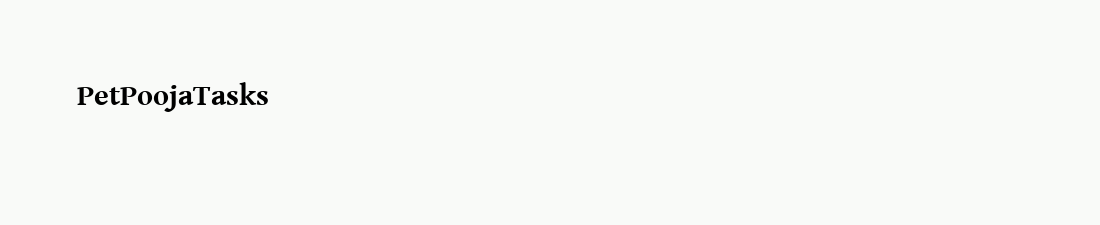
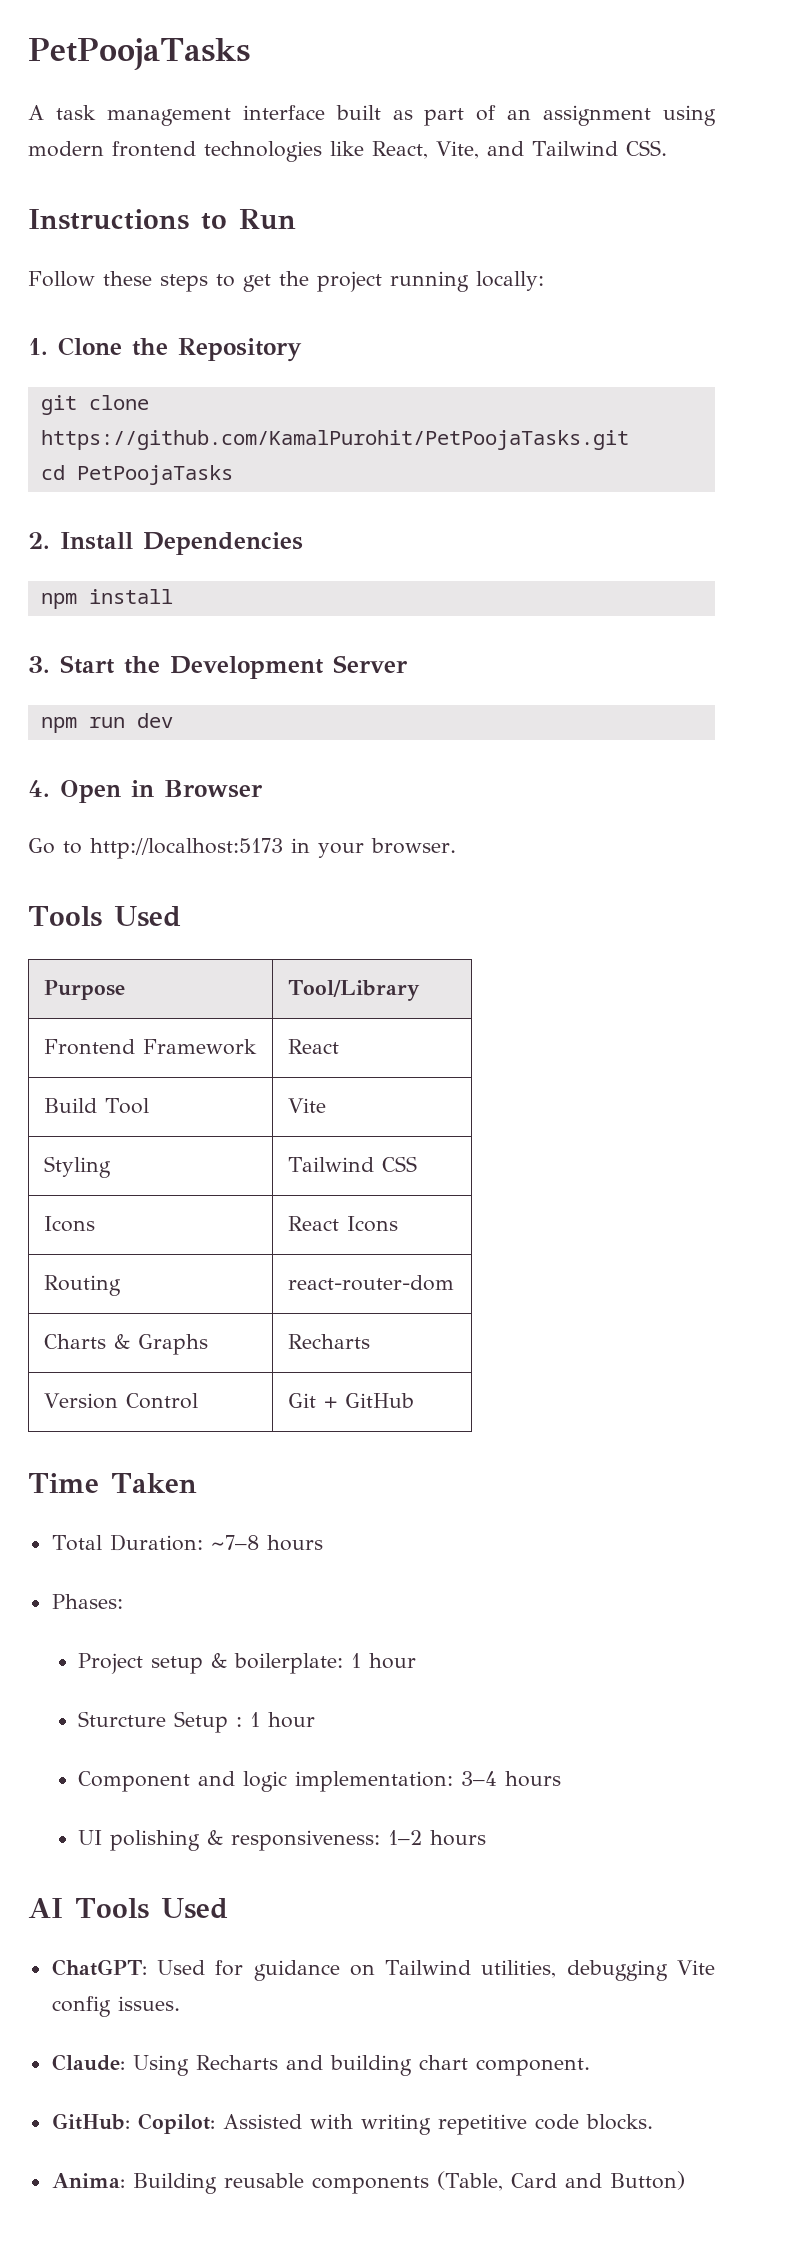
[77,82,269,112] PetPoojaTasks -> [28,38,250,70] [28,105,716,126] [28,140,667,162] [28,209,296,230] [28,271,544,292] [28,337,302,362] [40,395,149,415] [40,430,629,450] [40,465,233,485] [28,532,303,555] [40,589,173,609] [28,655,408,679] [40,713,173,733] [28,780,263,803] [28,838,456,859] [28,906,181,927] [43,980,125,1000] [287,980,420,1001] [43,1039,257,1055] [287,1039,339,1054] [43,1098,149,1114] [287,1098,326,1113] [43,1156,111,1178] [287,1156,417,1172] [43,1216,95,1232] [287,1216,398,1232] [43,1275,121,1296] [287,1275,454,1291] [43,1334,208,1355] [287,1334,370,1349] [43,1393,198,1409] [287,1393,414,1408] [28,1473,197,1493] [51,1534,323,1551] [51,1594,123,1609] [78,1653,417,1674] [78,1711,316,1733] [78,1771,562,1792] [78,1830,487,1851] [28,1898,228,1919] [51,1959,716,1981] [51,1996,180,2017] [51,2054,590,2076] [51,2113,653,2135] [51,2171,685,2194] PetPoojaTasks // A task management interface built as part of an assignment using modern frontend technologies like React, Vite, and Tailwind CSS. // Instructions to Run // Follow these steps to get the project running locally: // 1. Clone the Repository // git clone https://github.com/KamalPurohit/PetPoojaTasks.git // cd PetPoojaTasks // 2. Install Dependencies // npm install // 3. Start the Development Server // npm run dev // 4. Open in Browser // Go to http://localhost:5173 in your browser. // Tools Used // Purpose | Tool/Library // Frontend Framework | React // Build Tool | Vite // Styling | Tailwind CSS // Icons | React Icons // Routing | react-router-dom // Charts & Graphs | Recharts // Version Control | Git + GitHub // Time Taken // Total Duration: ~7–8 hours // Phases: // Project setup & boilerplate: 1 hour // Sturcture Setup : 1 hour // Component and logic implementation: 3–4 hours // UI polishing & responsiveness: 1–2 hours // AI Tools Used // ChatGPT: Used for guidance on Tailwind utilities, debugging Vite config issues. // Claude: Using Recharts and building chart component. // GitHub: Copilot: Assisted with writing repetitive code blocks. // Anima: Building reusable components (Table, Card and Button)

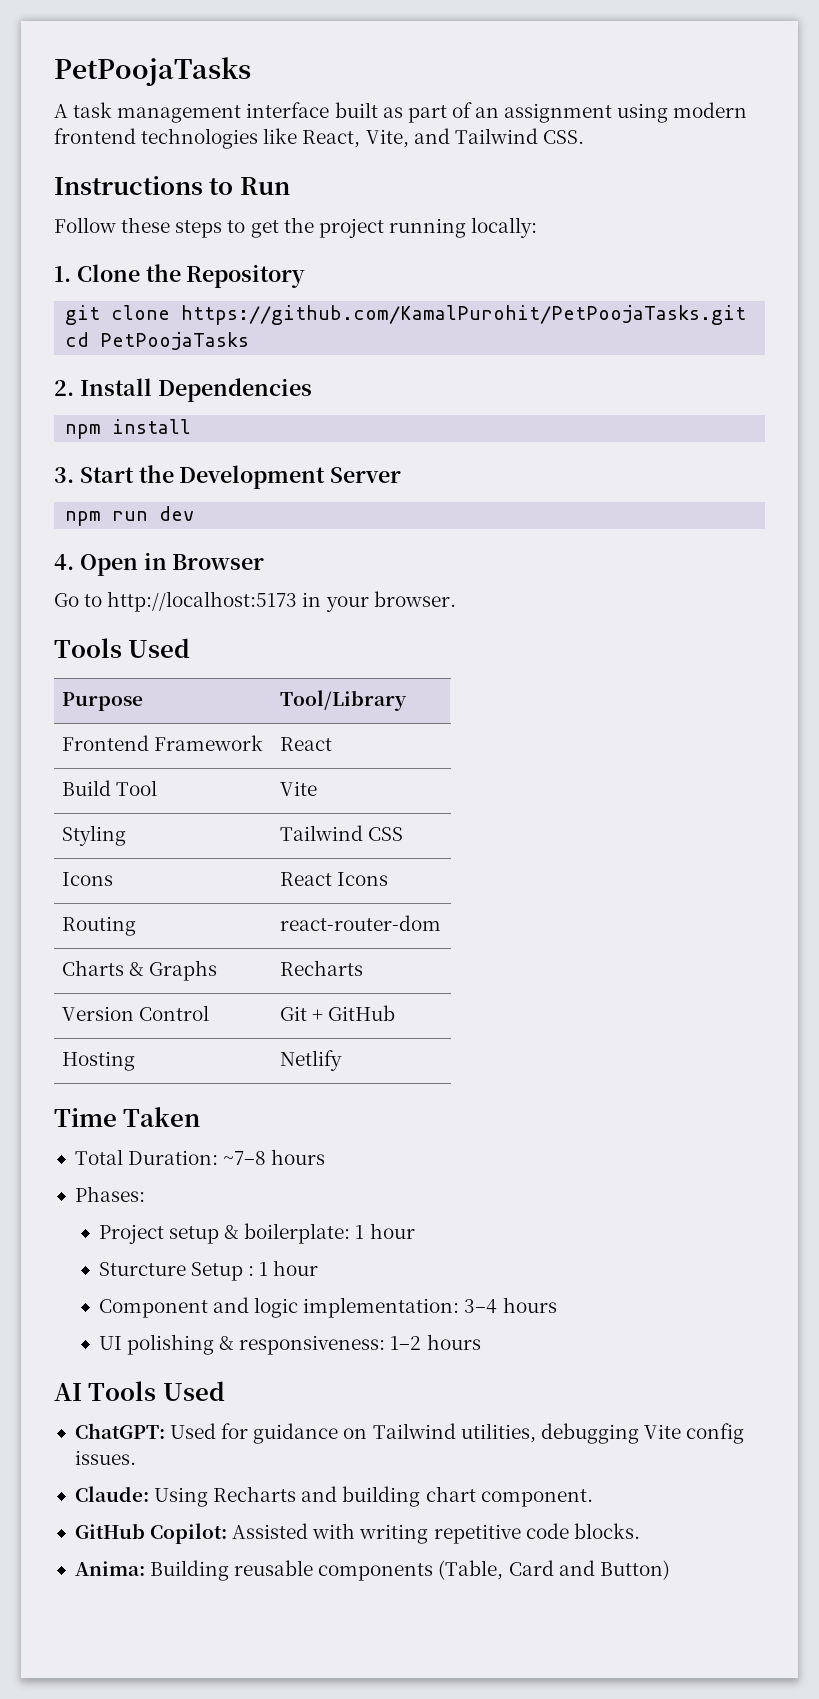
(414, 1400) none -> [61,1051,135,1071] [279,1050,342,1071] // Hosting | Netlify
[51,2113,130,2130] GitHub: -> [74,1523,145,1539] GitHub

